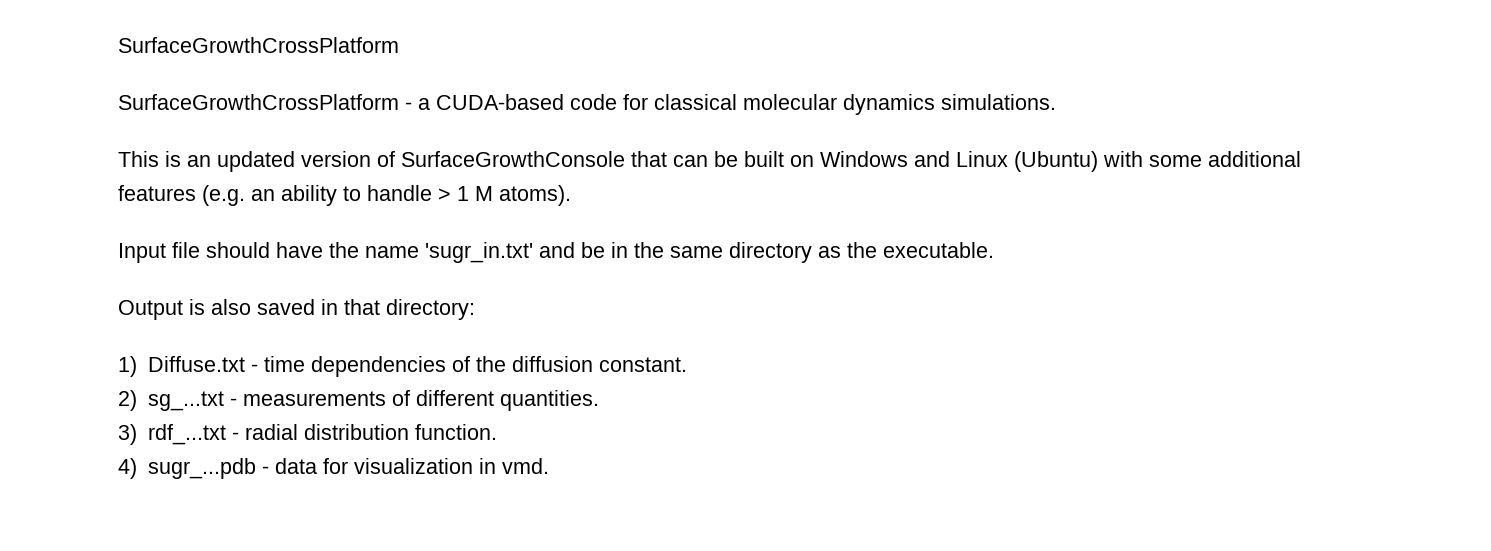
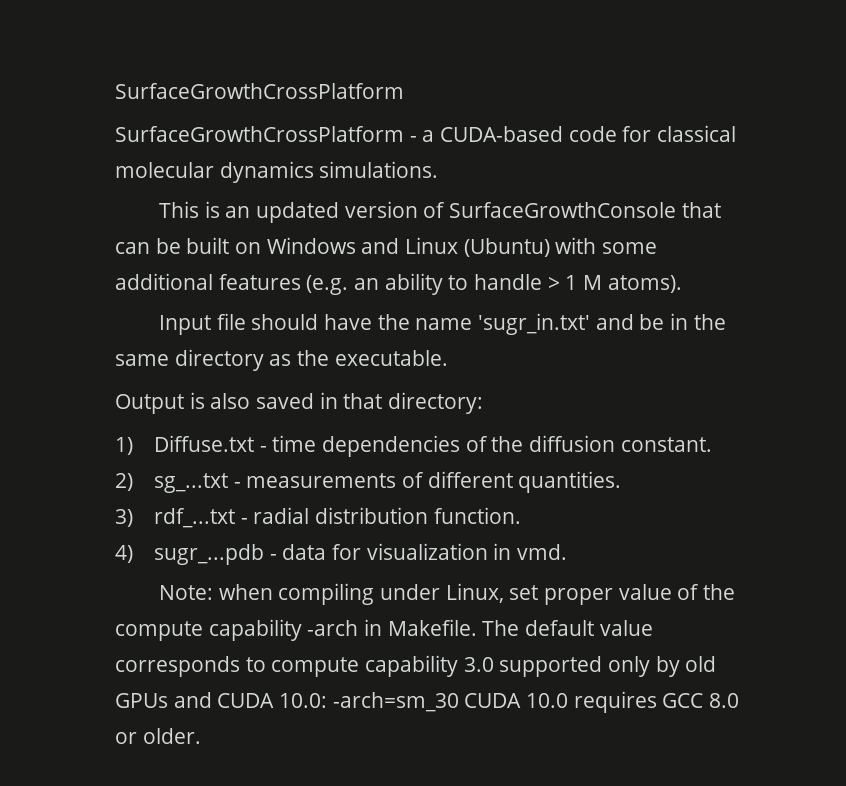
(549, 466) none -> [158,583,735,605] [115,619,653,641] [115,655,717,677] [115,691,740,713] [115,728,201,744] // Note: when compiling under Linux, set proper value of the compute capability -arch in Makefile. The default value corresponds to compute capability 3.0 supported only by old GPUs and CUDA 10.0: -arch=sm_30 CUDA 10.0 requires GCC 8.0 or older.

